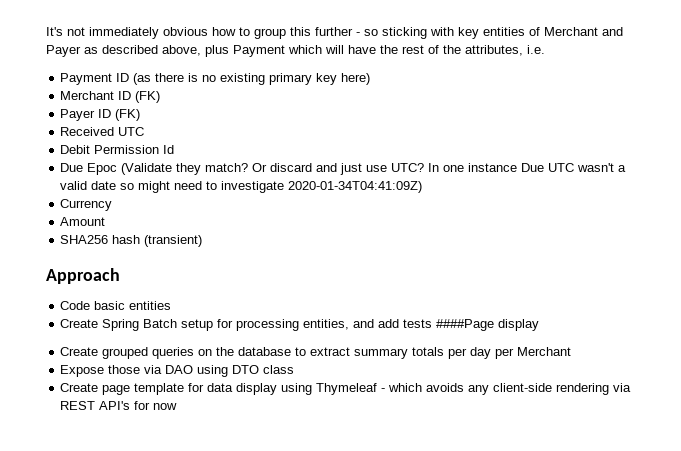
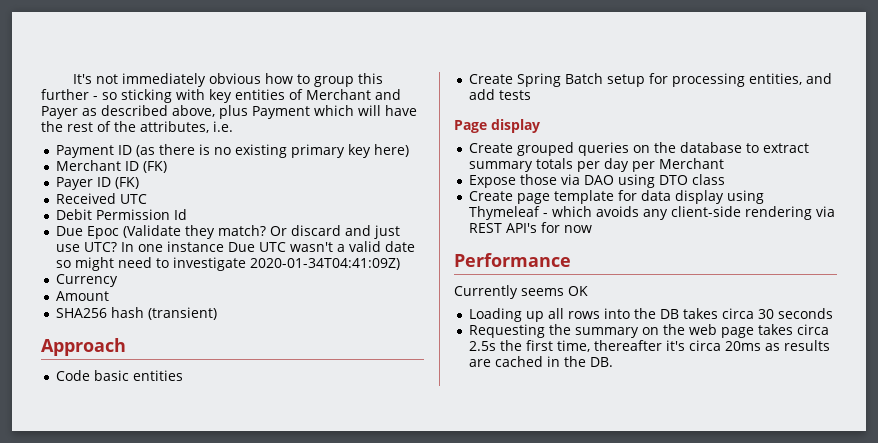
[436,319,495,331] ####Page -> [454,120,487,133] // Page
(178, 406) none -> [454,253,571,267] [454,285,588,299] [468,308,833,322] [468,324,829,338] [468,340,830,352] [468,356,613,367] // Performance // Currently seems OK // Loading up all rows into the DB takes circa 30 seconds // Requesting the summary on the web page takes circa 2.5s the first time, thereafter it's circa 20ms as results are cached in the DB.

